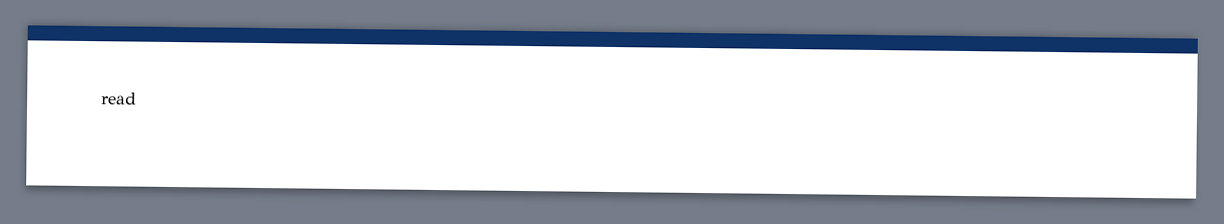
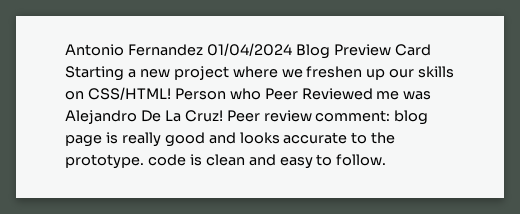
[101,92,137,105] read -> [65,43,431,59] [65,66,455,81] [65,87,432,100] [65,110,429,125] [65,132,396,147] [65,154,387,169] Antonio Fernandez 01/04/2024 Blog Preview Card Starting a new project where we freshen up our skills on CSS/HTML! Person who Peer Reviewed me was Alejandro De La Cruz! Peer review comment: blog page is really good and looks accurate to the prototype. code is clean and easy to follow.

